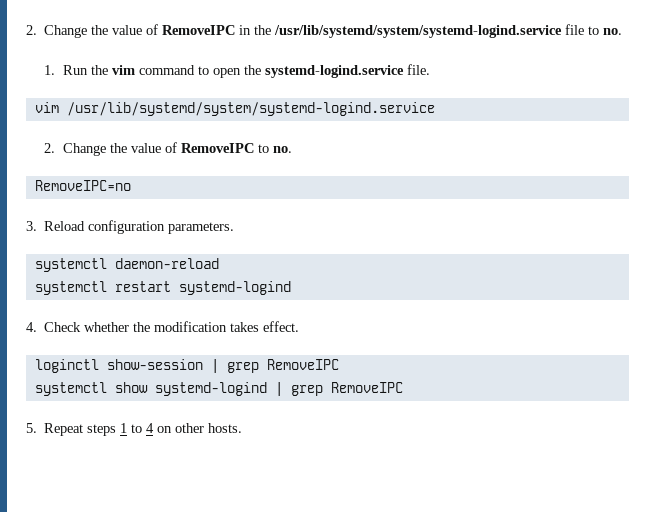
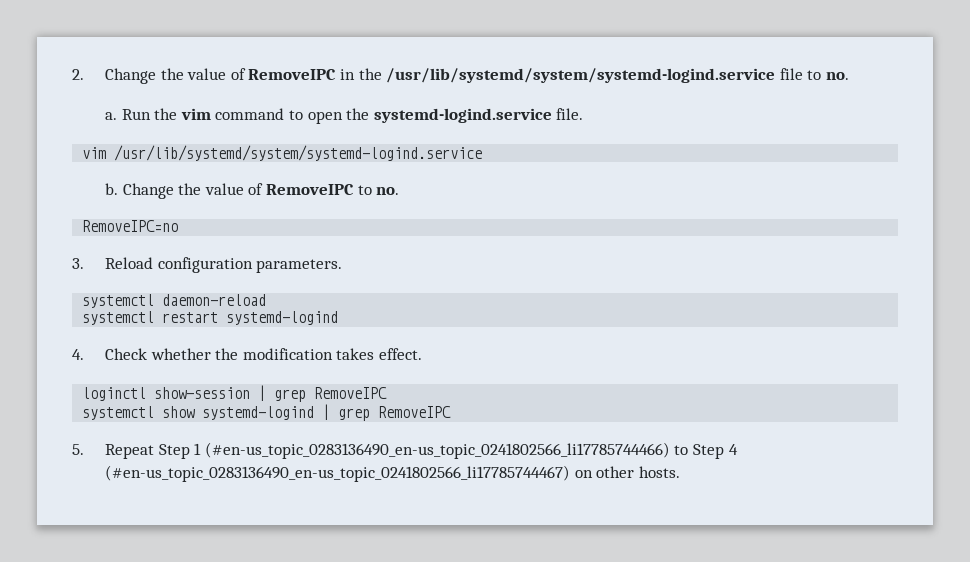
[44,65,56,75] 1. -> [105,112,118,120] a.
[44,143,56,153] 2. -> [105,183,119,195] b.
[87,423,155,436] steps 1 to 4 -> [158,442,738,459] [105,465,571,482] Step 1 (#en-us_topic_0283136490_en-us_topic_0241802566_li17785744466) to Step 4 (#en-us_topic_0283136490_en-us_topic_0241802566_li17785744467)

